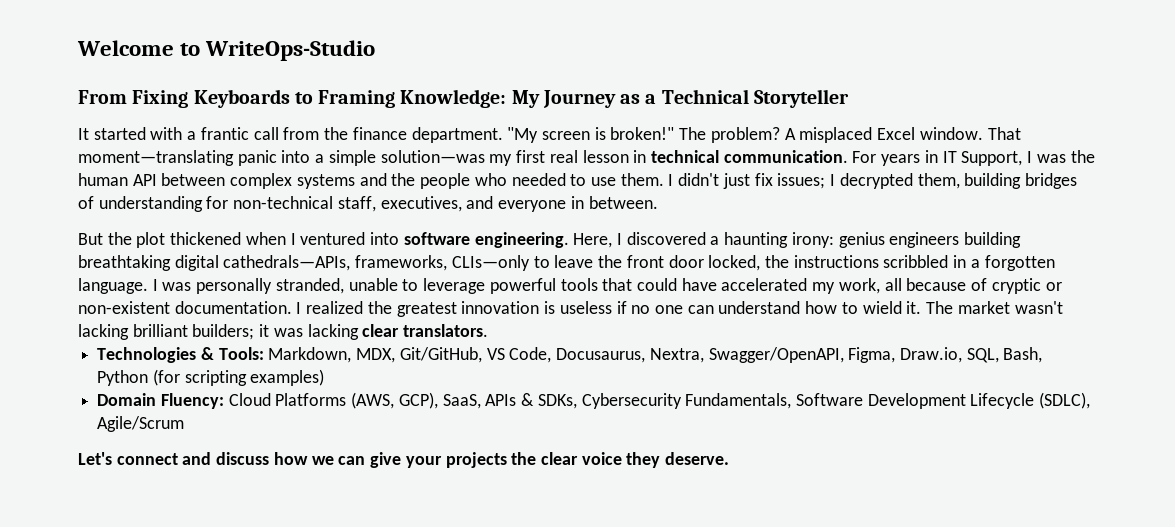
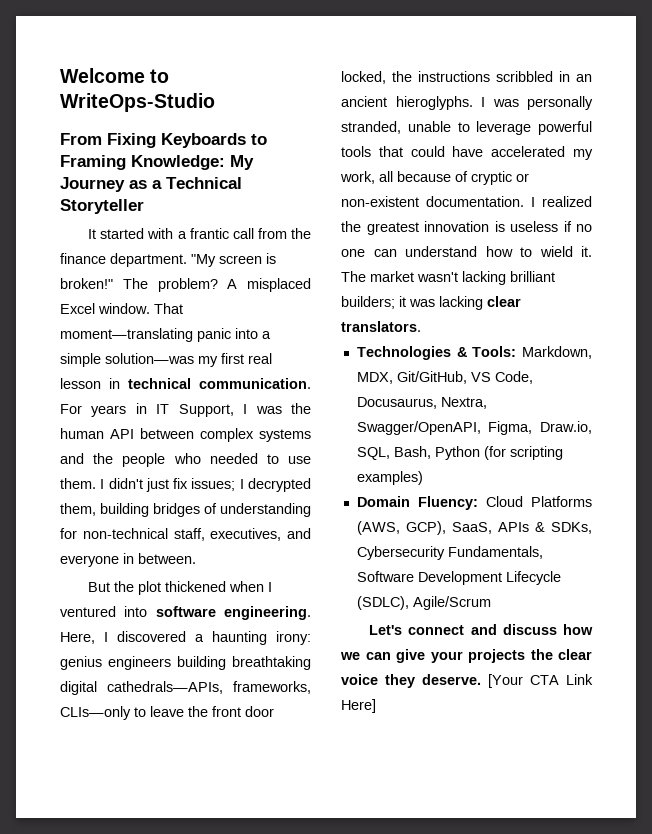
[970,255,1055,271] [78,278,148,294] a forgotten language. -> [576,74,592,82] [341,96,473,110] an ancient hieroglyphs.
(730, 458) none -> [488,674,593,688] [341,699,376,713] [Your CTA Link Here]

